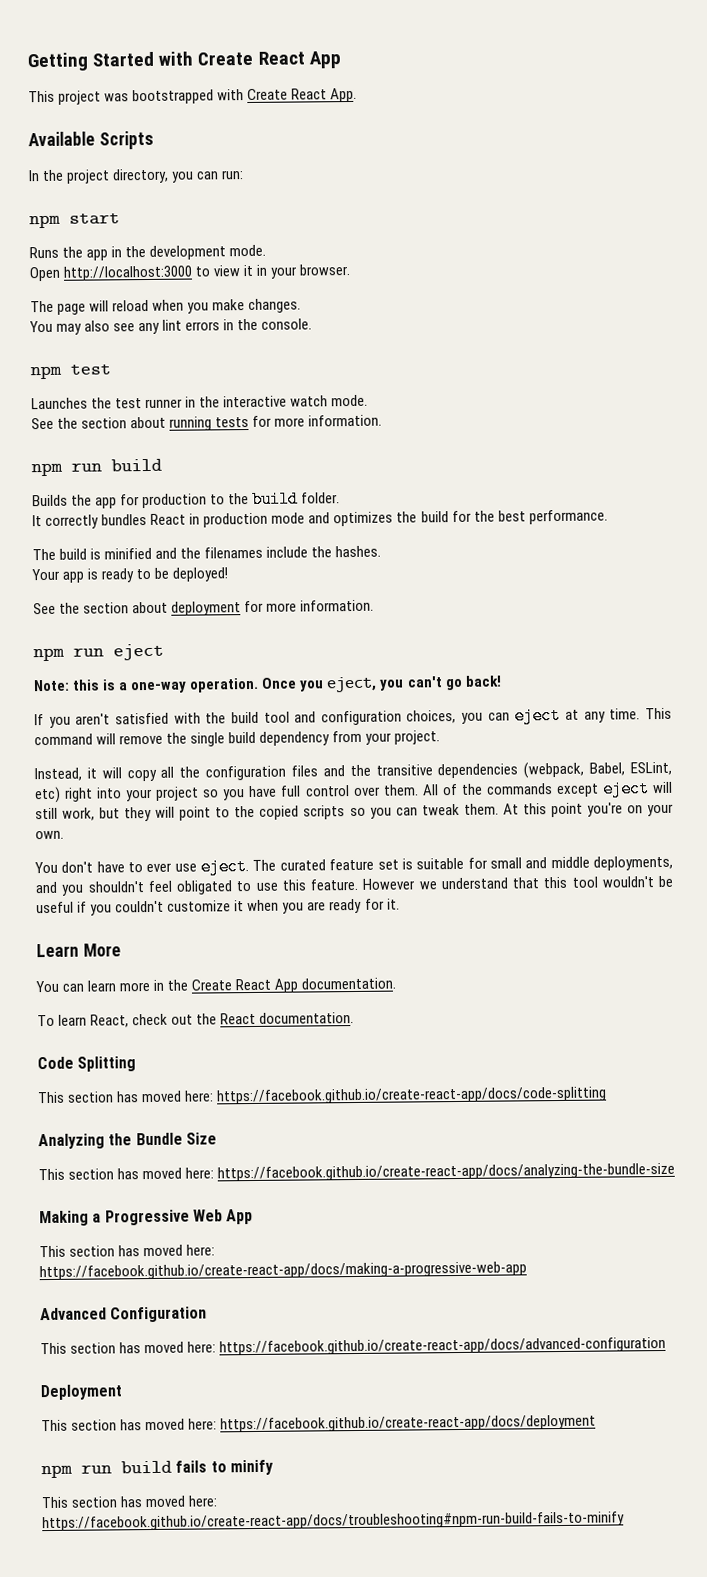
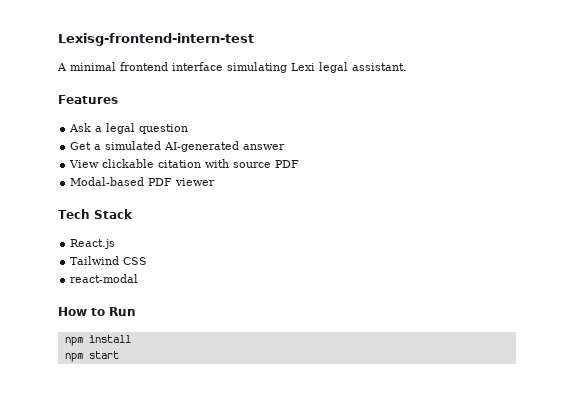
[27,51,341,72] [28,87,358,105] [28,130,154,150] [28,168,245,184] [29,213,120,229] [29,244,267,261] [29,264,351,282] [30,298,302,315] [29,318,313,335] [30,364,111,380] [31,394,369,410] [31,414,383,431] [31,458,162,477] [32,490,341,509] [32,509,608,529] [32,545,382,561] [31,567,229,583] [33,599,375,616] [33,643,164,662] [33,675,502,694] [34,706,672,728] [34,730,441,747] [34,761,673,782] [34,780,673,804] [35,802,674,822] [35,830,64,840] [34,855,674,876] [35,875,673,896] [36,898,400,916] [36,943,121,958] [35,977,397,993] [37,1012,355,1028] [37,1056,137,1072] [37,1086,608,1105] [38,1132,217,1150] [38,1162,676,1182] [39,1209,254,1227] [39,1244,216,1258] [39,1261,527,1281] [40,1306,208,1323] [40,1336,667,1356] [40,1384,122,1401] [41,1414,597,1433] [41,1459,274,1479] [41,1495,219,1509] [42,1511,625,1532] Getting Started with Create React App // This project was bootstrapped with Create React App. // Available Scripts // In the project directory, you can run: // npm start // Runs the app in the development mode. // Open http://localhost:3000 to view it in your browser. // The page will reload when you make changes. // You may also see any lint errors in the console. // npm test // Launches the test runner in the interactive watch mode. // See the section about running tests for more information. // npm run build // Builds the app for production to the build folder. // It correctly bundles React in production mode and optimizes the build for the best performance. // The build is minified and the filenames include the hashes. // Your app is ready to be deployed! // See the section about deployment for more information. // npm run eject // Note: this is a one-way operation. Once you eject, you can't go back! // If you aren't satisfied with the build tool and configuration choices, you can eject at any time. This command will remove the single build dependency from your project. // Instead, it will copy all the configuration files and the transitive dependencies (webpack, Babel, ESLint, etc) right into your project so you have full control over them. All of the commands except eject will still work, but they will point to the copied scripts so you can tweak them. At this point you're on your own. // You don't have to ever use eject. The curated feature set is suitable for small and middle deployments, and you shouldn't feel obligated to use this feature. However we understand that this tool wouldn't be useful if you couldn't customize it when you are ready for it. // Learn More // You can learn more in the Create React App documentation. // To learn React, check out the React documentation. // Code Splitting // This section has moved here: https://facebook.github.io/create-react-app/docs/code-splitting // Analyzing the Bundle Size // This section has moved here: https://facebook.github.io/create-react-app/docs/analyzing-the-bundle-size // Making a Progressive Web App // This section has moved here: https://facebook.github.io/create-react-app/docs/making-a-progressive-web-app // Advanced Configuration // This section has moved here: https://facebook.github.io/create-react-app/docs/advanced-configuration // Deployment // This section has moved here: https://facebook.github.io/create-react-app/docs/deployment // npm run build fails to minify // This section has moved here: https://facebook.github.io/create-react-app/docs/troubleshooting#npm-run-build-fails-to-minify -> [58,33,254,46] [57,62,407,73] [58,95,118,104] [69,123,189,134] [70,141,286,152] [69,159,300,168] [70,177,216,186] [58,209,133,219] [70,239,116,249] [70,256,148,265] [70,274,139,283] [58,307,136,316] [64,335,131,346] [64,351,119,362] Lexisg-frontend-intern-test // A minimal frontend interface simulating Lexi legal assistant. // Features // Ask a legal question // Get a simulated AI-generated answer // View clickable citation with source PDF // Modal-based PDF viewer // Tech Stack // React.js // Tailwind CSS // react-modal // How to Run // npm install // npm start

